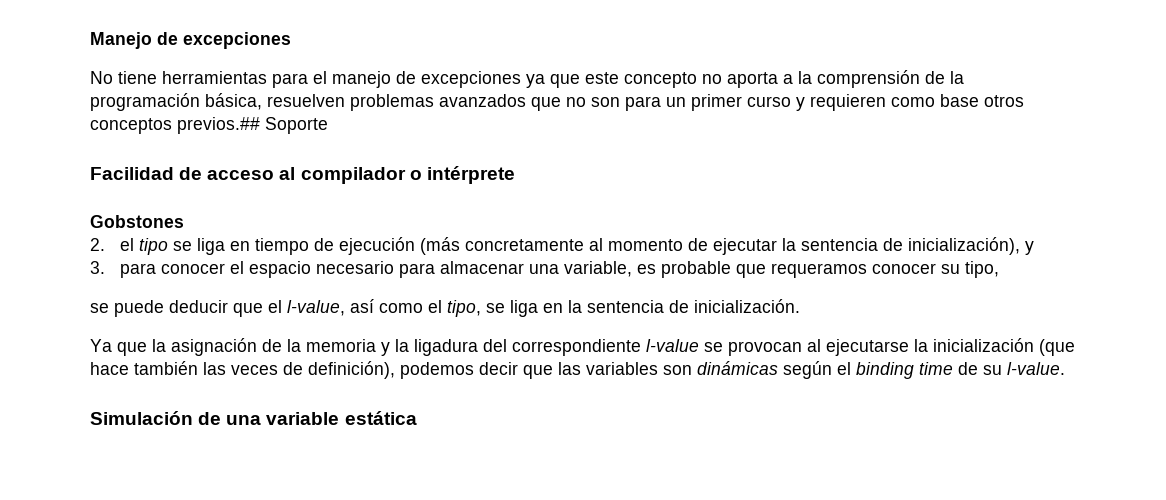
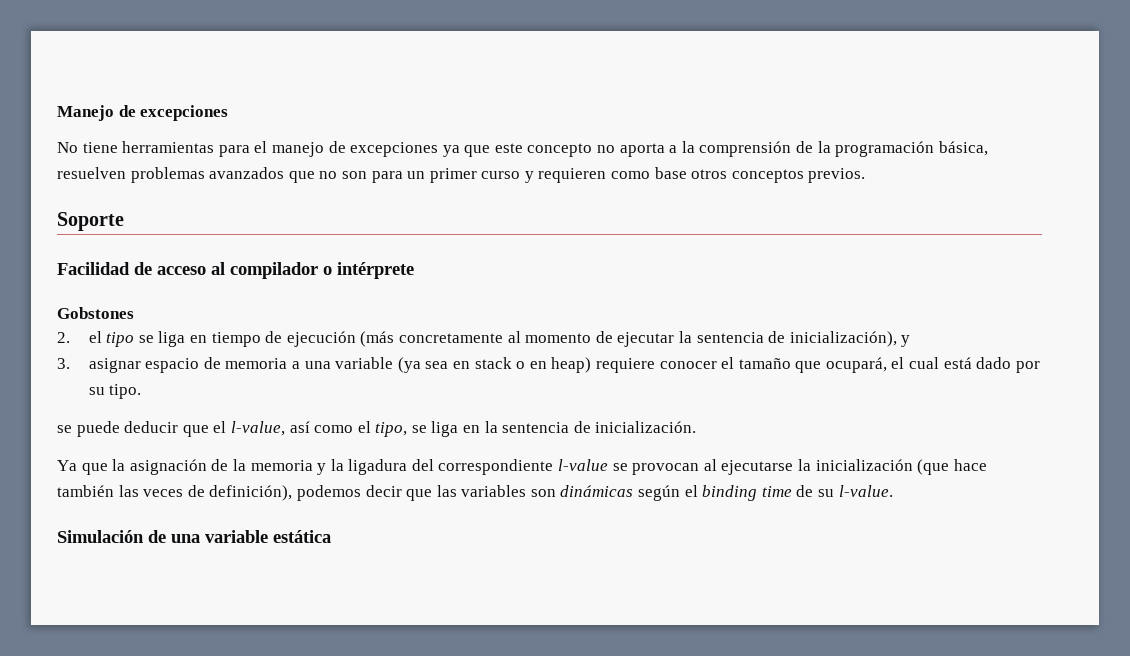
[177,117,260,134] previos.## -> [808,168,866,183] previos. //
[120,261,1000,278] para conocer el espacio necesario para almacenar una variable, es probable que requeramos conocer su tipo, -> [88,357,1040,373] [88,384,142,399] asignar espacio de memoria a una variable (ya sea en stack o en heap) requiere conocer el tamaño que ocupará, el cual está dado por su tipo.

